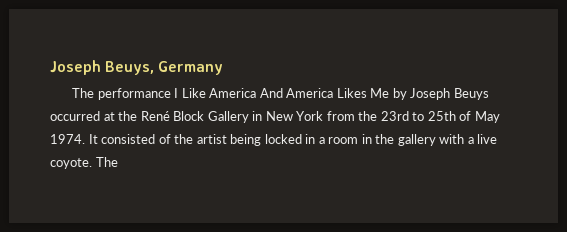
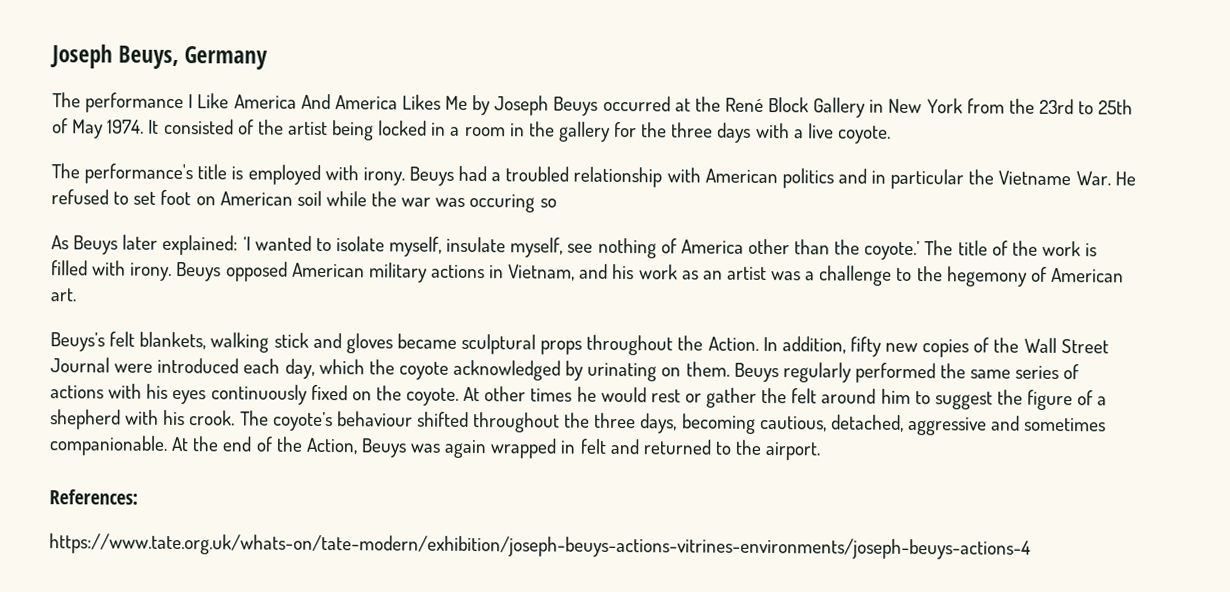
(436, 140) none -> [614,121,752,143] for the three days
[95,157,118,167] The -> [51,163,1136,190] [51,189,557,213] [51,234,1098,261] [51,260,1124,287] [50,288,77,302] [50,331,1109,358] [50,357,1080,384] [50,383,1108,411] [50,409,1107,436] [49,435,822,461] [49,489,138,505] [49,533,1031,560] // The performance's title is employed with irony. Beuys had a troubled relationship with American politics and in particular the Vietname War. He refused to set foot on American soil while the war was occuring so // As Beuys later explained: ‘I wanted to isolate myself, insulate myself, see nothing of America other than the coyote.’ The title of the work is filled with irony. Beuys opposed American military actions in Vietnam, and his work as an artist was a challenge to the hegemony of American art. // Beuys’s felt blankets, walking stick and gloves became sculptural props throughout the Action. In addition, fifty new copies of the Wall Street Journal were introduced each day, which the coyote acknowledged by urinating on them. Beuys regularly performed the same series of actions with his eyes continuously fixed on the coyote. At other times he would rest or gather the felt around him to suggest the figure of a shepherd with his crook. The coyote’s behaviour shifted throughout the three days, becoming cautious, detached, aggressive and sometimes companionable. At the end of the Action, Beuys was again wrapped in felt and returned to the airport. // References: // https://www.tate.org.uk/whats-on/tate-modern/exhibition/joseph-beuys-actions-vitrines-environments/joseph-beuys-actions-4

